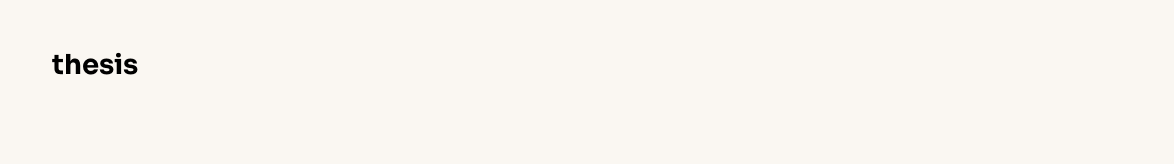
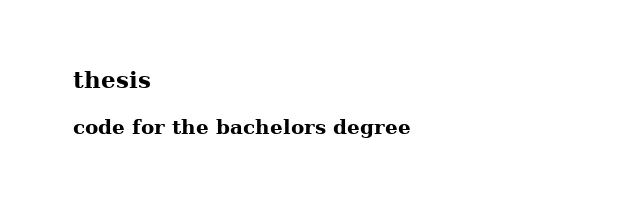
(138, 63) none -> [73,119,411,138] // code for the bachelors degree

